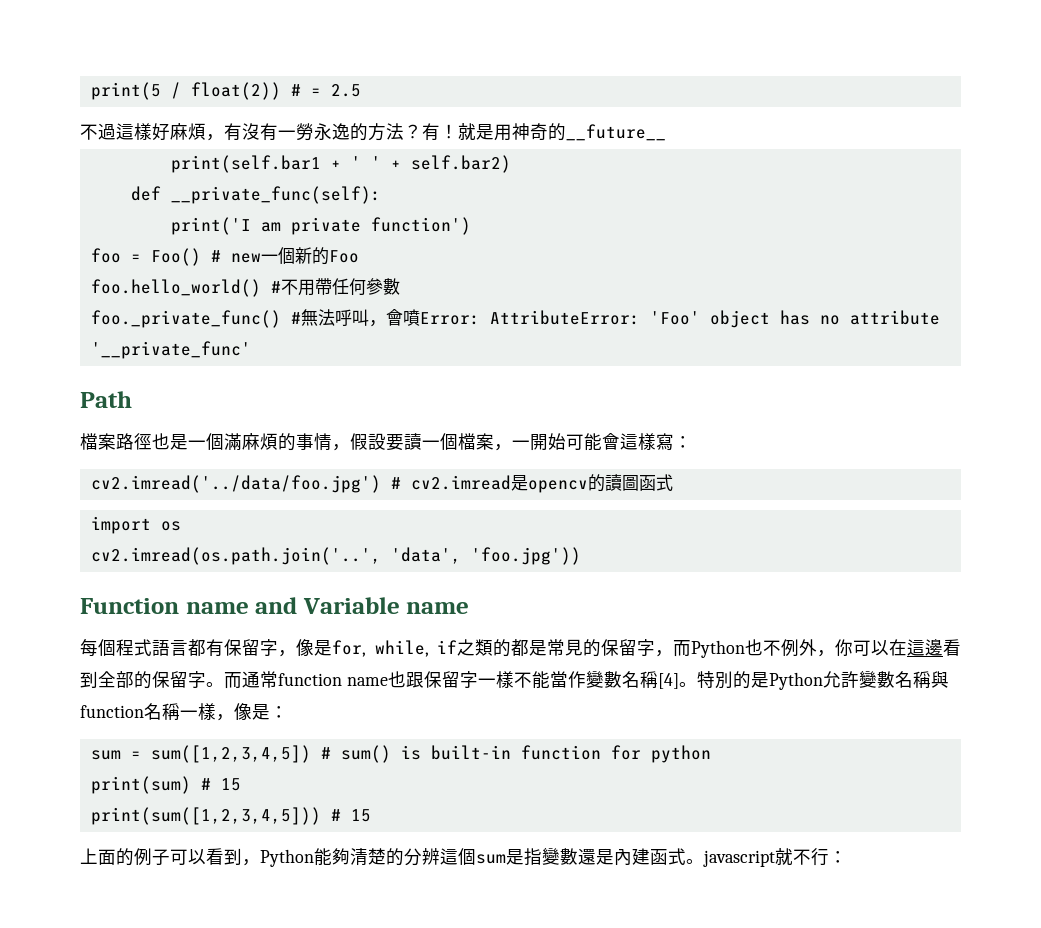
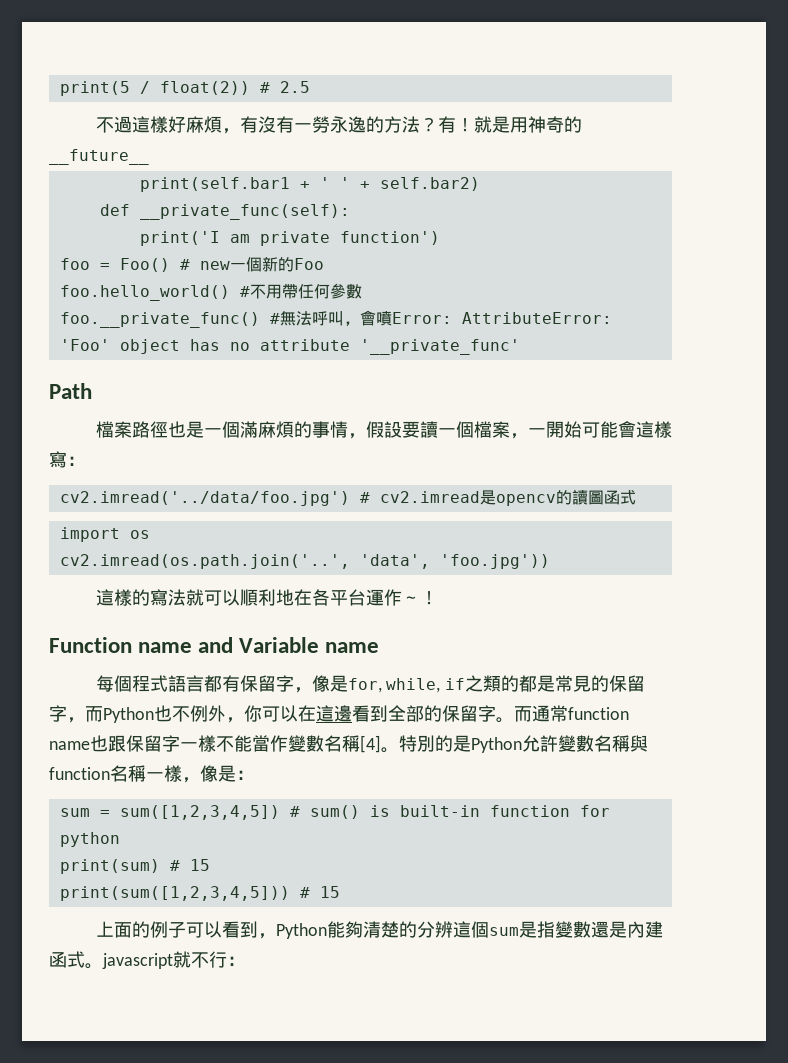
[310,88,321,96] = -> (270, 87) none
[90,310,281,328] foo._private_func() -> [59,312,260,328] foo.__private_func()
(581, 556) none -> [95,589,438,606] // 這樣的寫法就可以順利地在各平台運作～！

